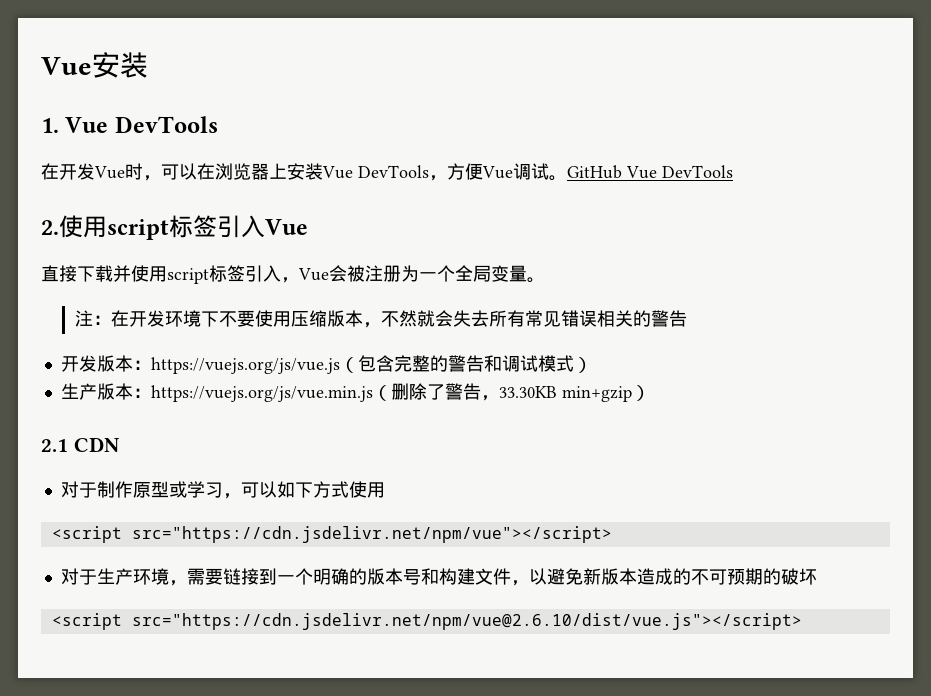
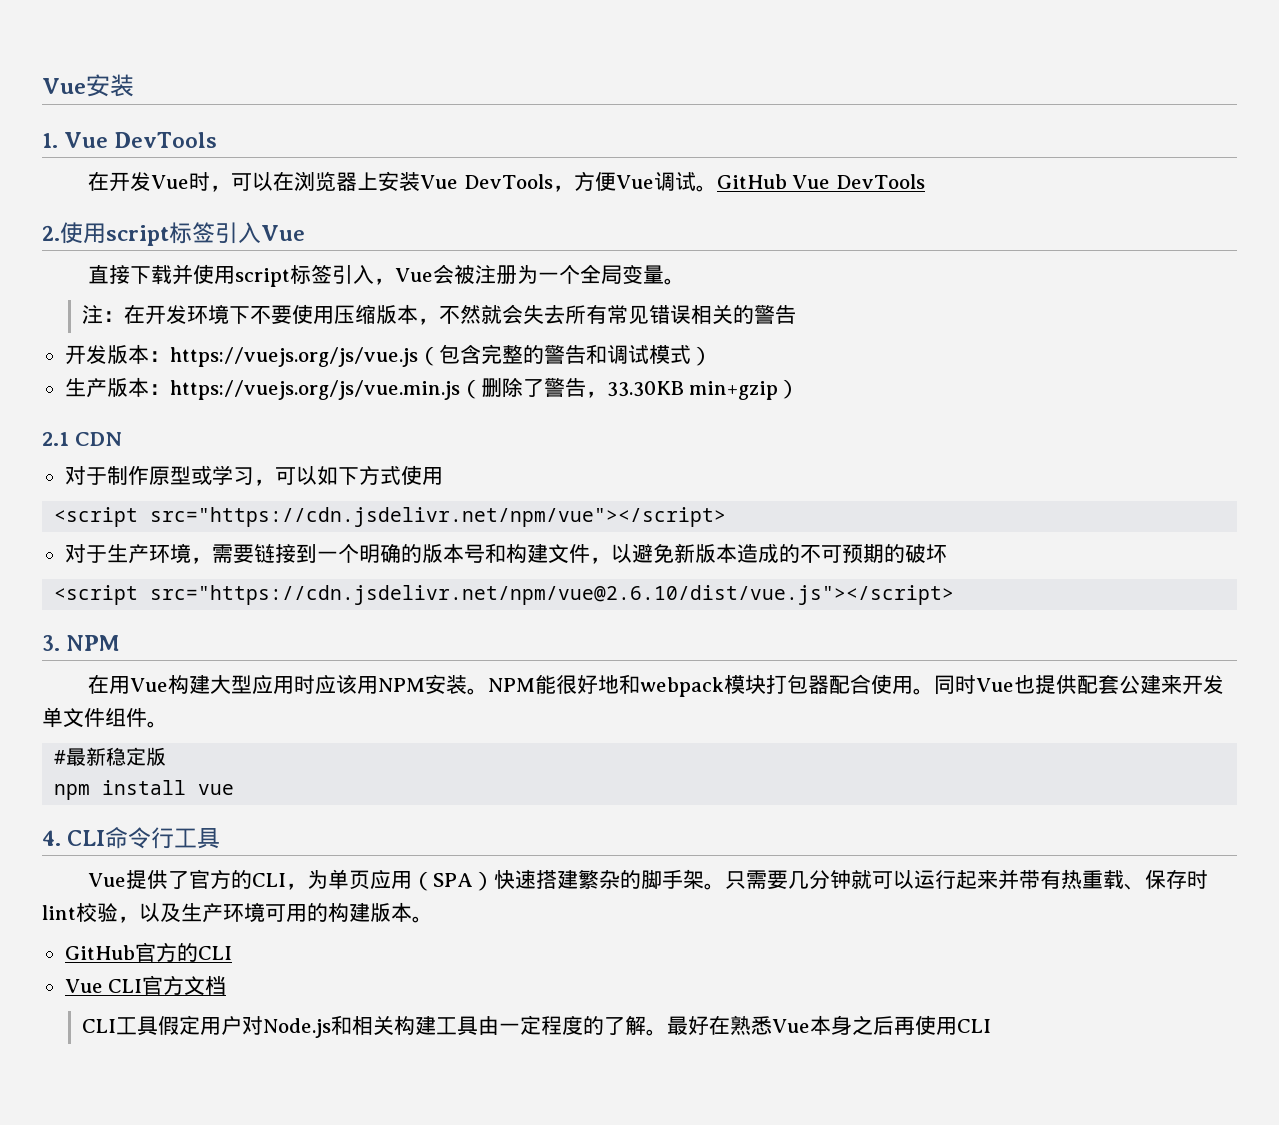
(802, 621) none -> [42,635,120,651] [88,674,1225,697] [42,707,168,728] [54,747,167,766] [54,780,235,800] [42,827,221,849] [88,869,1209,891] [42,902,433,923] [64,942,232,962] [64,975,227,996] [82,1015,992,1038] // 3. NPM // 在用Vue构建大型应用时应该用NPM安装。NPM能很好地和webpack模块打包器配合使用。同时Vue也提供配套公建来开发单文件组件。 // #最新稳定版 // npm install vue // 4. CLI命令行工具 // Vue提供了官方的CLI，为单页应用（SPA）快速搭建繁杂的脚手架。只需要几分钟就可以运行起来并带有热重载、保存时lint校验，以及生产环境可用的构建版本。 // GitHub官方的CLI // Vue CLI官方文档 // CLI工具假定用户对Node.js和相关构建工具由一定程度的了解。最好在熟悉Vue本身之后再使用CLI

